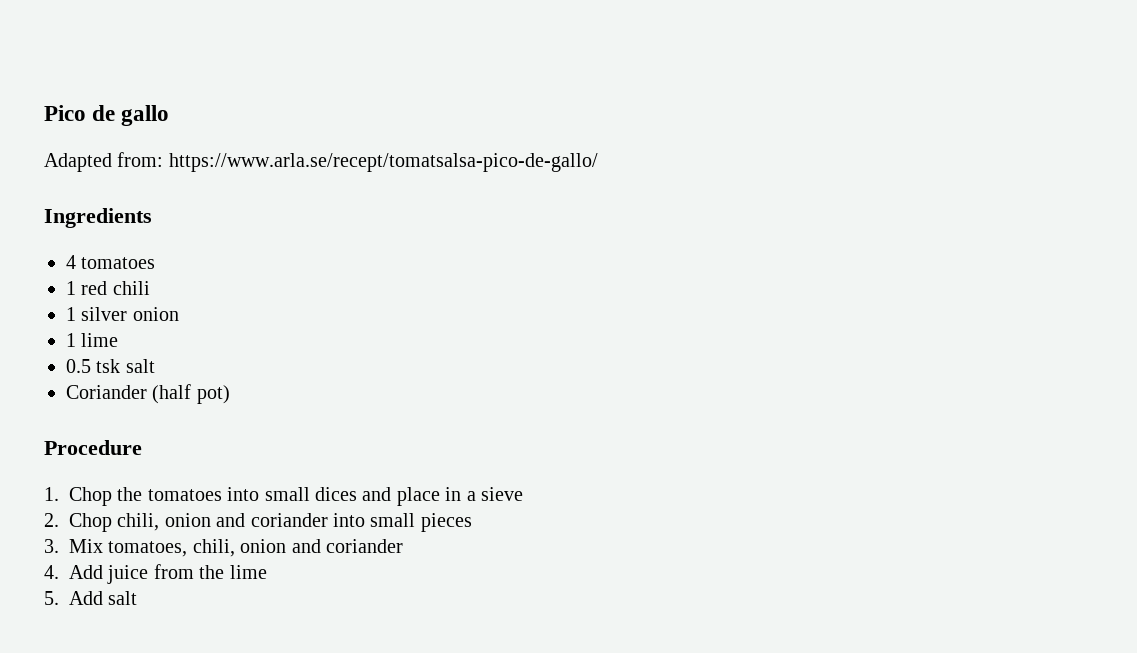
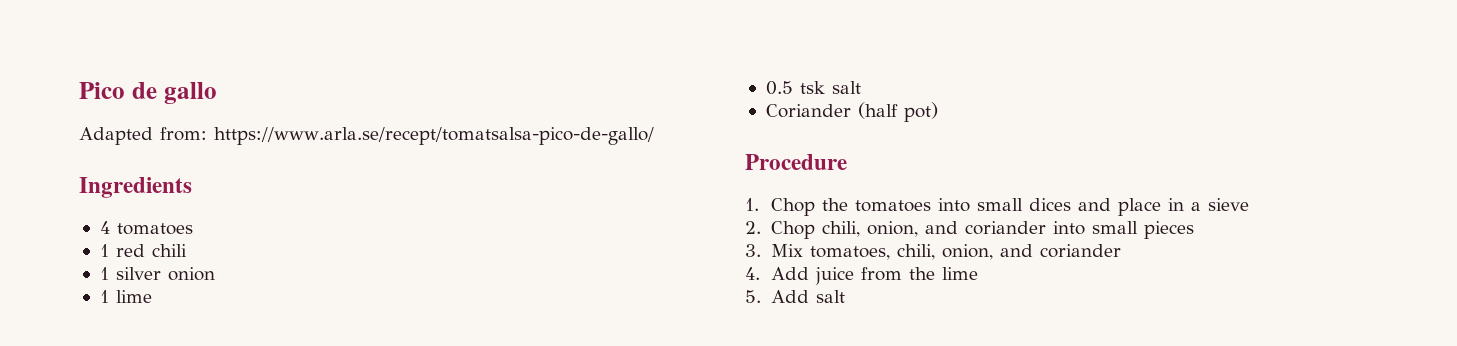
[164,513,211,527] onion -> [867,221,919,237] onion,
[240,539,287,553] onion -> [942,244,994,260] onion,

